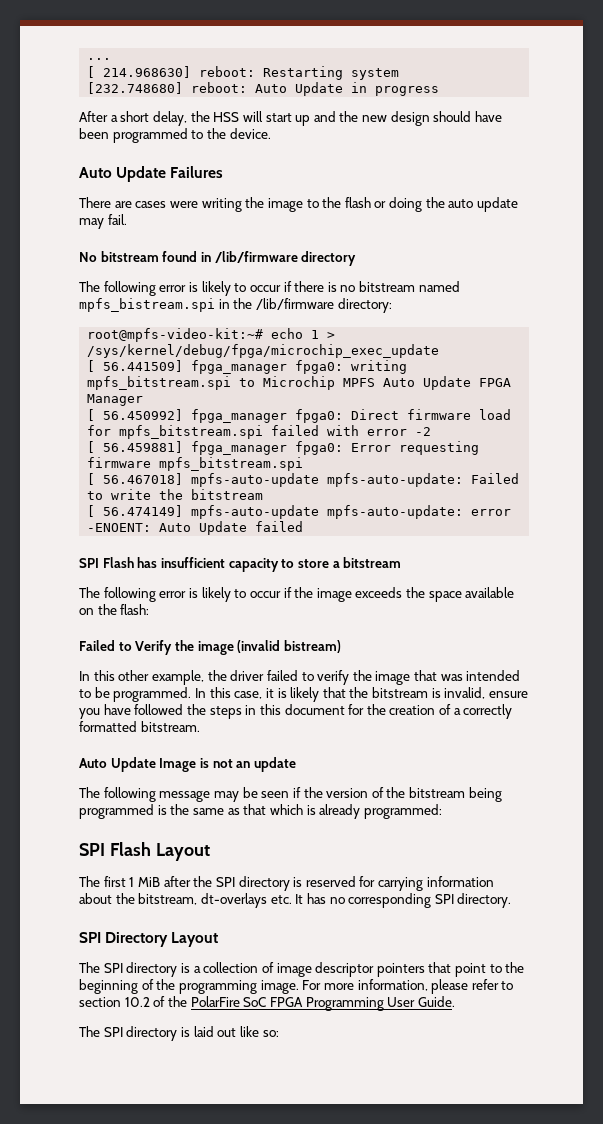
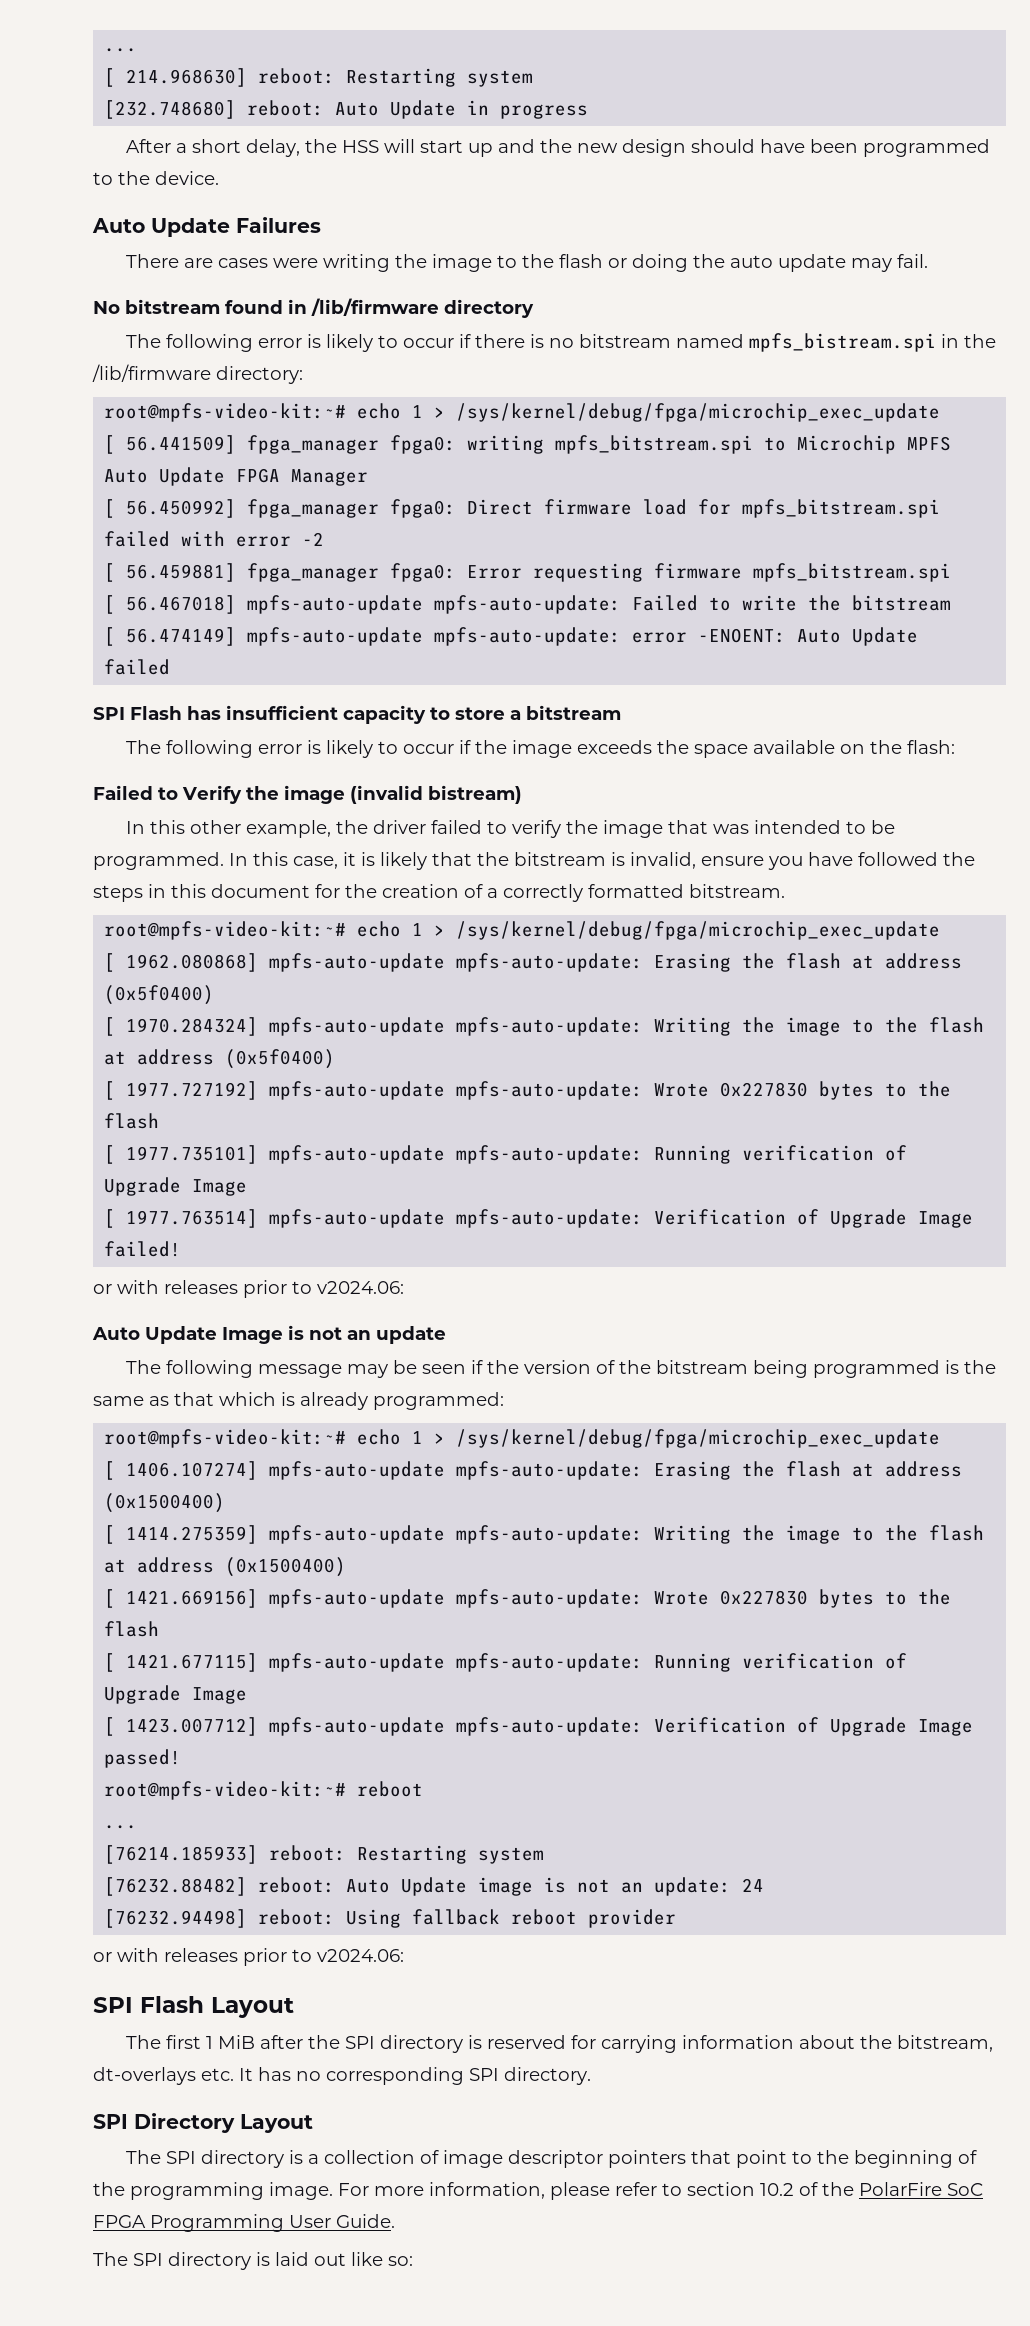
(200, 726) none -> [104,921,941,940] [104,953,963,972] [104,985,215,1005] [104,1017,985,1036] [104,1049,336,1069] [104,1081,952,1100] [104,1113,160,1129] [104,1145,908,1164] [104,1177,248,1196] [104,1209,974,1228] [104,1241,182,1257] [93,1280,404,1298] // root@mpfs-video-kit:~# echo 1 > /sys/kernel/debug/fpga/microchip_exec_update // [ 1962.080868] mpfs-auto-update mpfs-auto-update: Erasing the flash at address (0x5f0400) // [ 1970.284324] mpfs-auto-update mpfs-auto-update: Writing the image to the flash at address (0x5f0400) // [ 1977.727192] mpfs-auto-update mpfs-auto-update: Wrote 0x227830 bytes to the flash // [ 1977.735101] mpfs-auto-update mpfs-auto-update: Running verification of Upgrade Image // [ 1977.763514] mpfs-auto-update mpfs-auto-update: Verification of Upgrade Image failed! // or with releases prior to v2024.06:
(442, 811) none -> [104,1429,941,1448] [104,1461,963,1480] [104,1493,226,1513] [104,1525,985,1544] [104,1557,347,1577] [104,1589,952,1608] [104,1621,160,1637] [104,1653,908,1672] [104,1685,248,1704] [104,1717,974,1736] [104,1749,182,1768] [104,1781,424,1800] [104,1825,138,1829] [104,1845,545,1864] [104,1877,765,1896] [104,1909,677,1928] [93,1948,404,1966] // root@mpfs-video-kit:~# echo 1 > /sys/kernel/debug/fpga/microchip_exec_update // [ 1406.107274] mpfs-auto-update mpfs-auto-update: Erasing the flash at address (0x1500400) // [ 1414.275359] mpfs-auto-update mpfs-auto-update: Writing the image to the flash at address (0x1500400) // [ 1421.669156] mpfs-auto-update mpfs-auto-update: Wrote 0x227830 bytes to the flash // [ 1421.677115] mpfs-auto-update mpfs-auto-update: Running verification of Upgrade Image // [ 1423.007712] mpfs-auto-update mpfs-auto-update: Verification of Upgrade Image passed! // root@mpfs-video-kit:~# reboot // ... // [76214.185933] reboot: Restarting system // [76232.88482] reboot: Auto Update image is not an update: 24 // [76232.94498] reboot: Using fallback reboot provider // or with releases prior to v2024.06:

